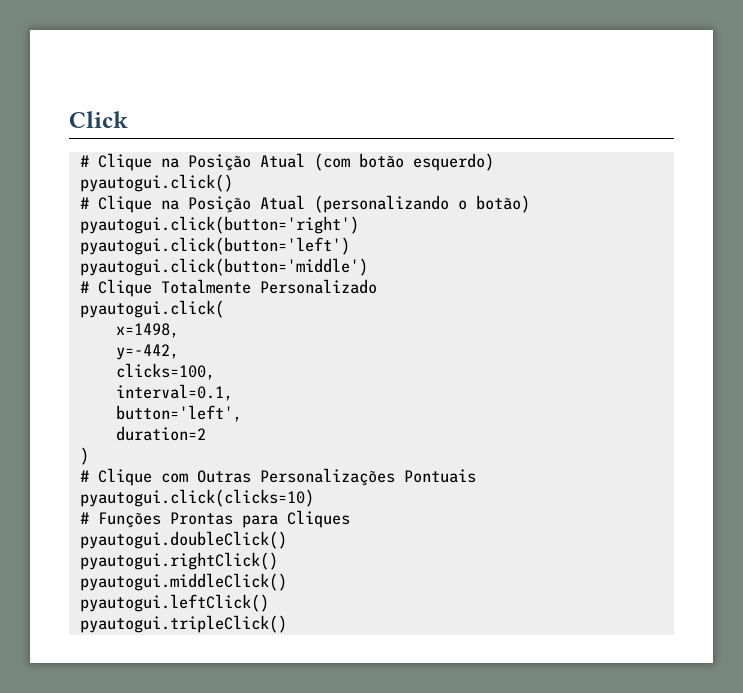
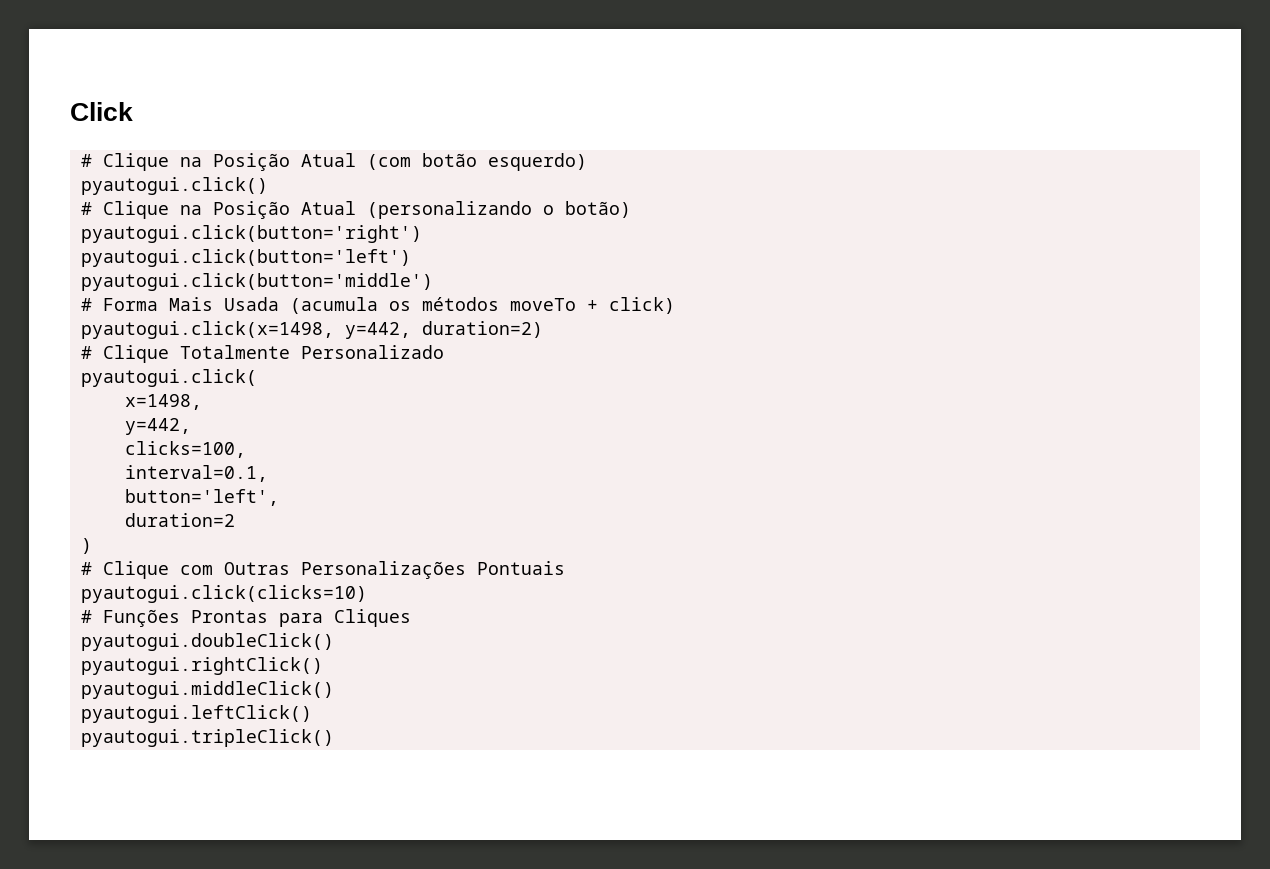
(368, 267) none -> [81,297,676,314] [81,321,544,339] // # Forma Mais Usada (acumula os métodos moveTo + click) // pyautogui.click(x=1498, y=442, duration=2)
[115,344,179,360] y=-442, -> [125,418,192,435] y=442,

